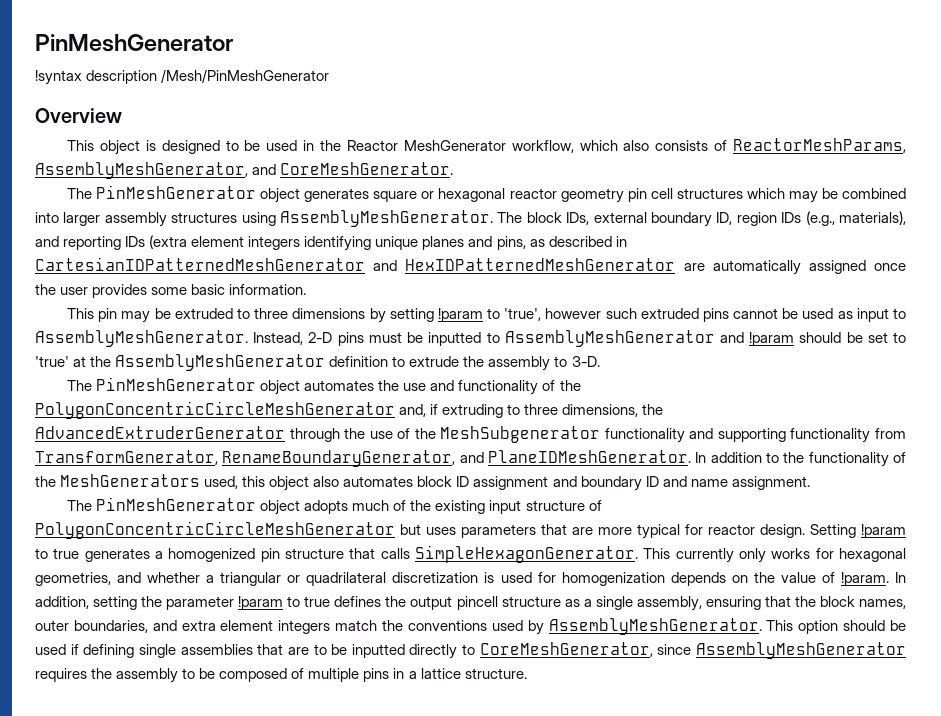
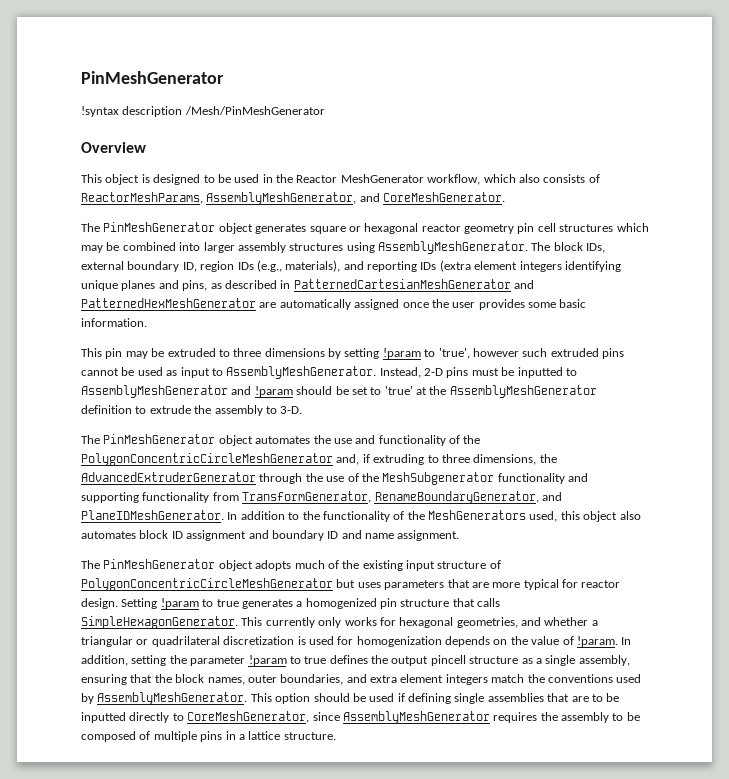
[35,257,676,271] CartesianIDPatternedMeshGenerator and HexIDPatternedMeshGenerator -> [293,279,534,289] [81,298,256,308] PatternedCartesianMeshGenerator and PatternedHexMeshGenerator

